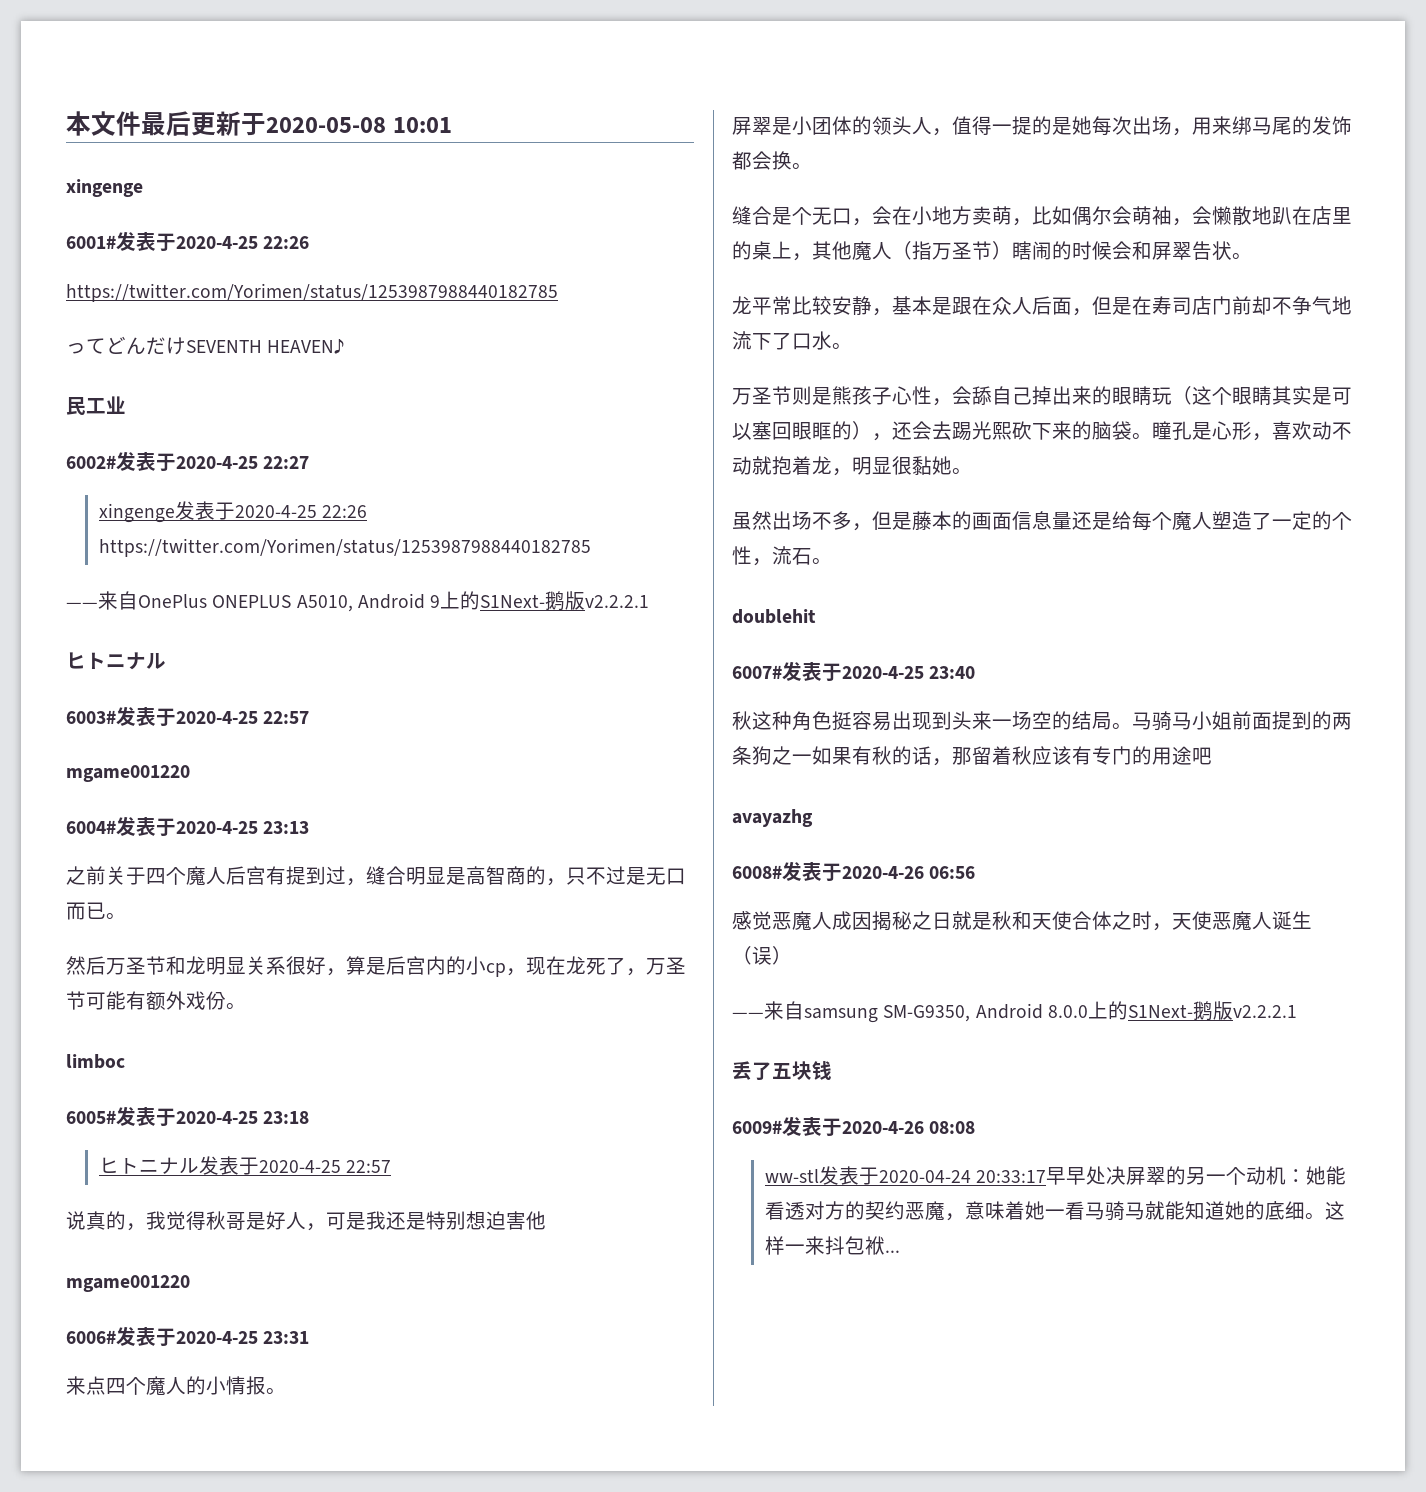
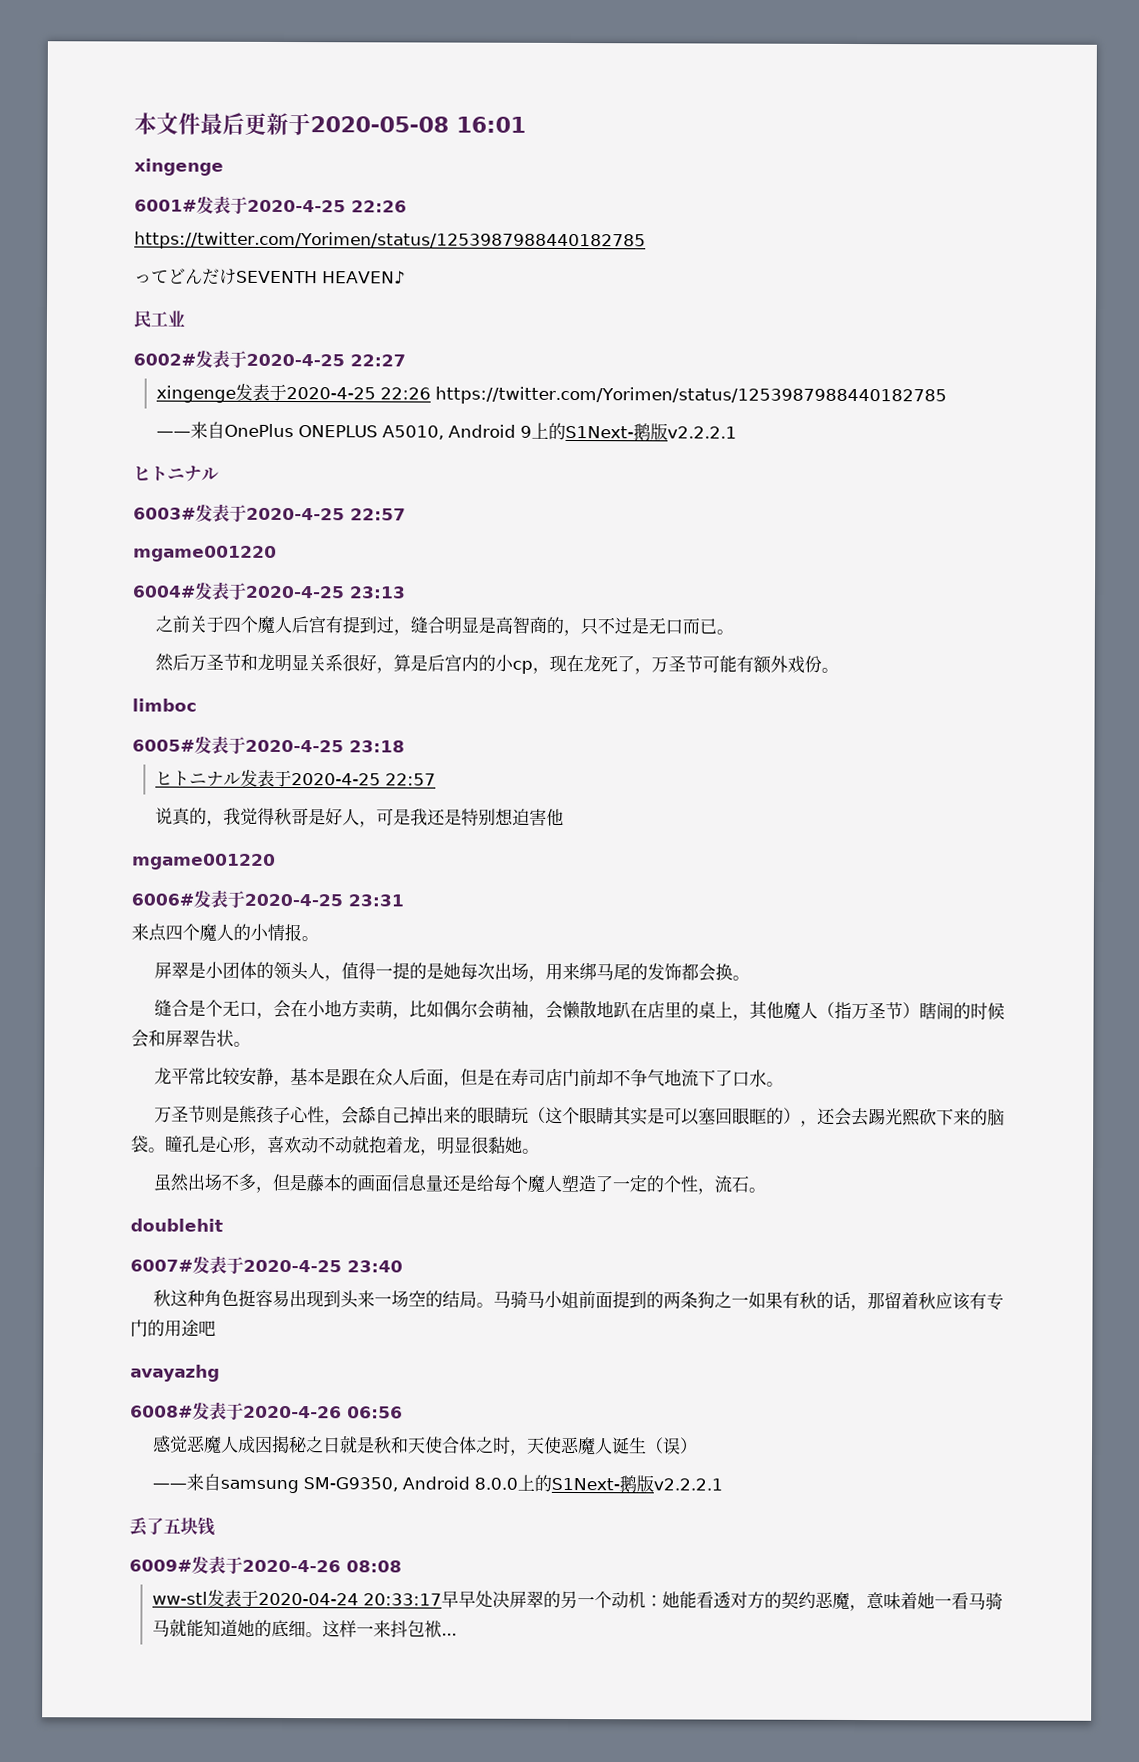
[392,117,452,133] 10:01 -> [456,116,526,133] 16:01

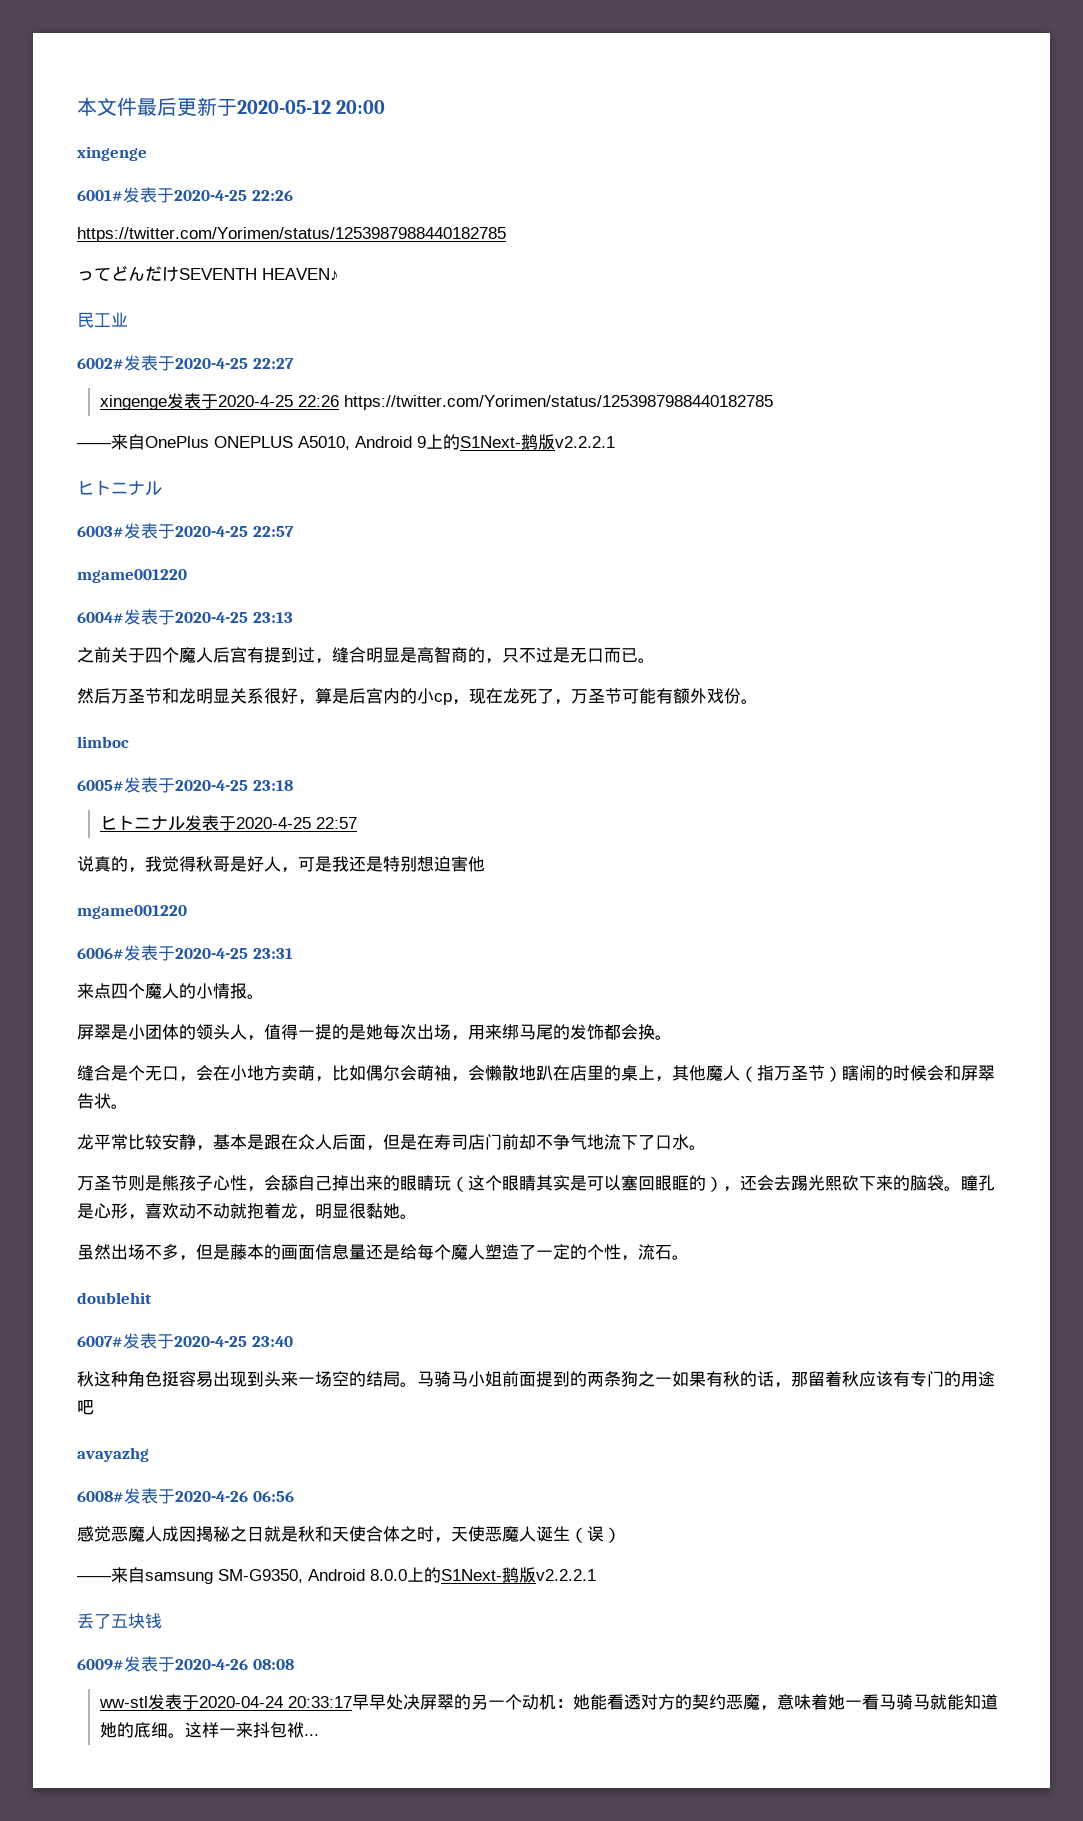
[310,116,526,133] 2020-05-08 16:01 -> [237,100,386,114] 2020-05-12 20:00

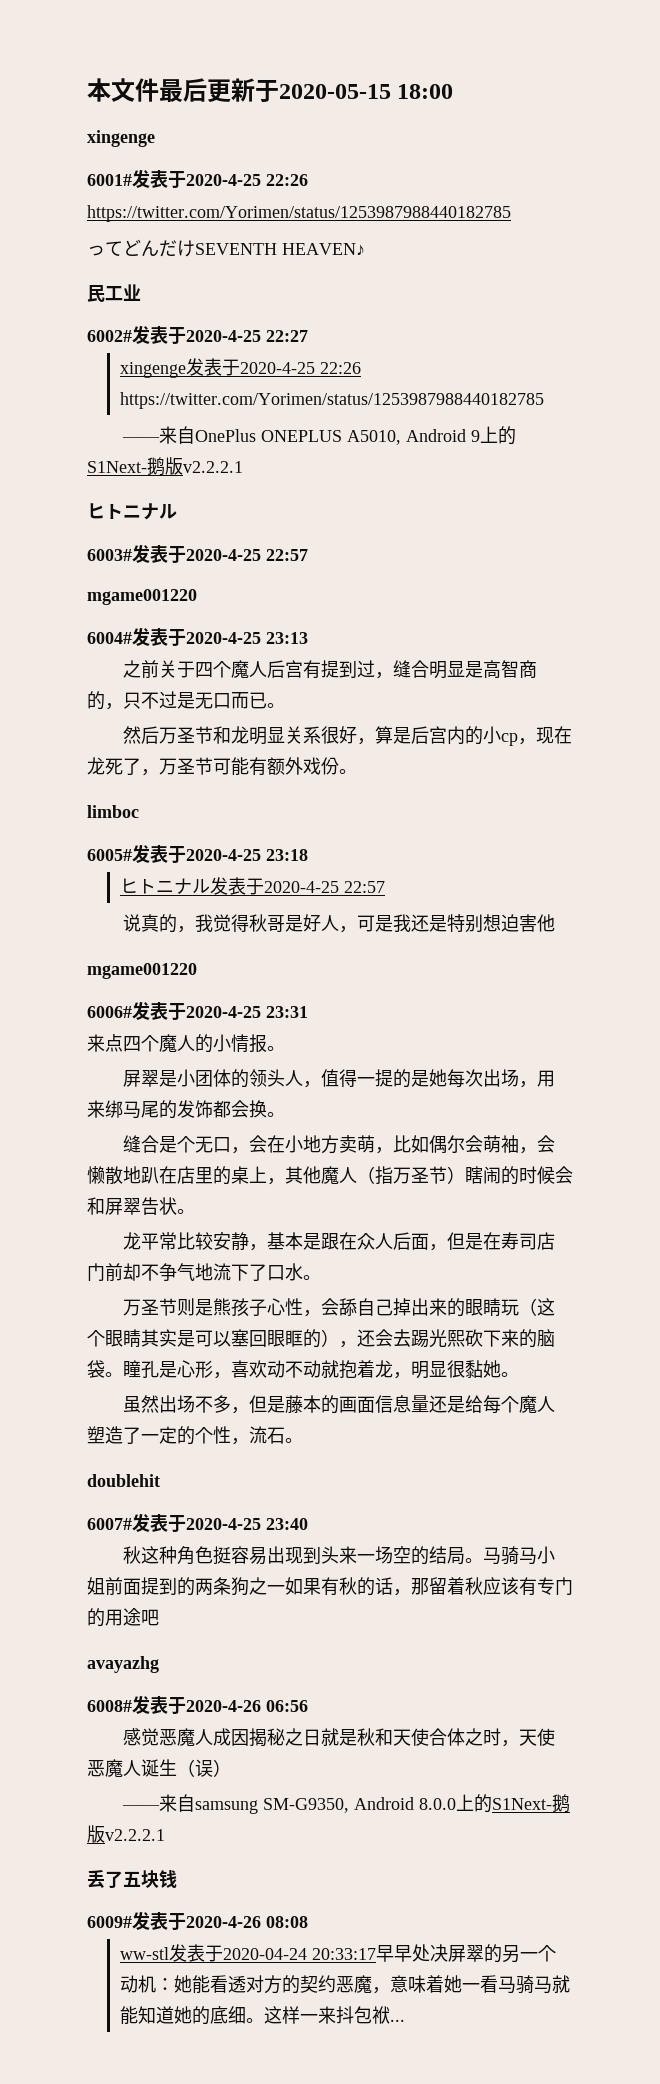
[237,100,386,114] 2020-05-12 20:00 -> [279,84,454,99] 2020-05-15 18:00

